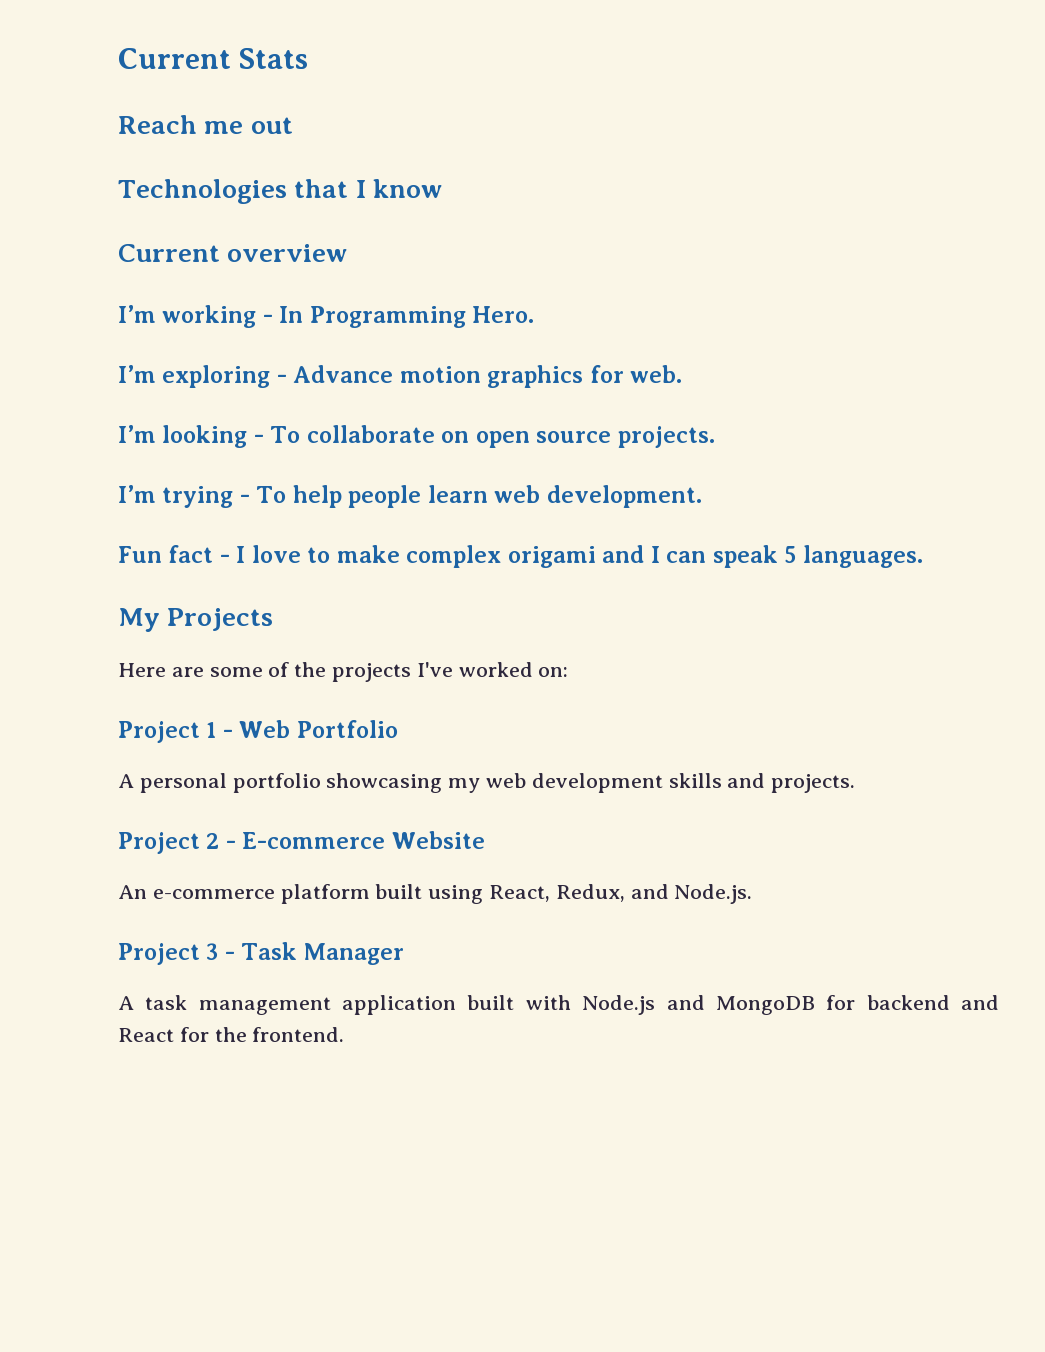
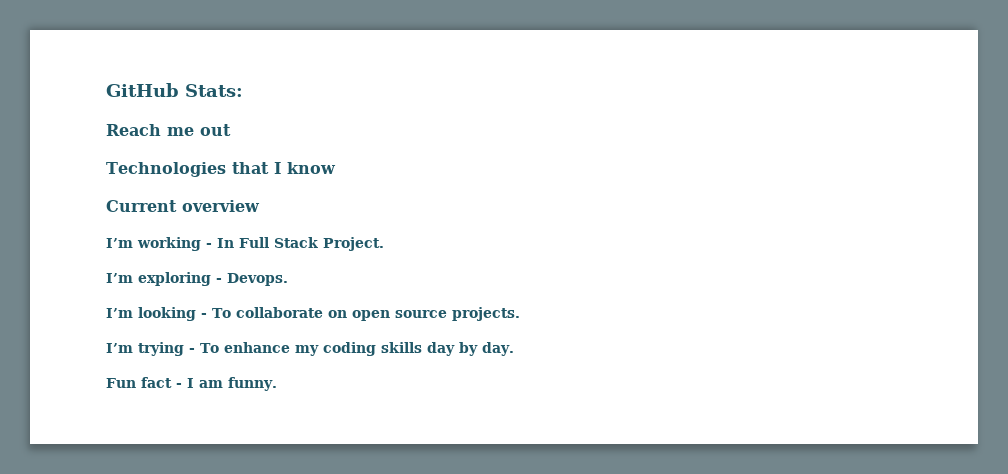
[118,48,309,69] Current Stats -> [106,83,243,97] GitHub Stats:
[309,306,535,328] Programming Hero. -> [239,237,384,251] Full Stack Project.
[293,365,683,388] Advance motion graphics for web. -> [227,273,288,286] Devops.
[292,485,702,508] [118,545,923,568] [118,608,274,632] [118,662,569,682] [118,720,398,743] [118,773,856,793] [118,831,485,854] [118,884,753,904] [118,942,404,965] [118,995,1000,1015] [118,1027,345,1042] help people learn web development. // Fun fact - I love to make complex origami and I can speak 5 languages. // My Projects // Here are some of the projects I've worked on: // Project 1 - Web Portfolio // A personal portfolio showcasing my web development skills and projects. // Project 2 - E-commerce Website // An e-commerce platform built using React, Redux, and Node.js. // Project 3 - Task Manager // A task management application built with Node.js and MongoDB for backend and React for the frontend. -> [223,342,514,356] [106,377,277,391] enhance my coding skills day by day. // Fun fact - I am funny.

